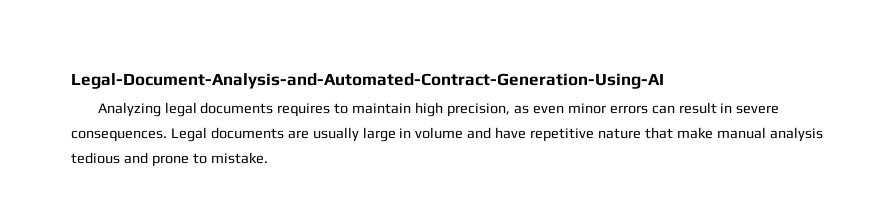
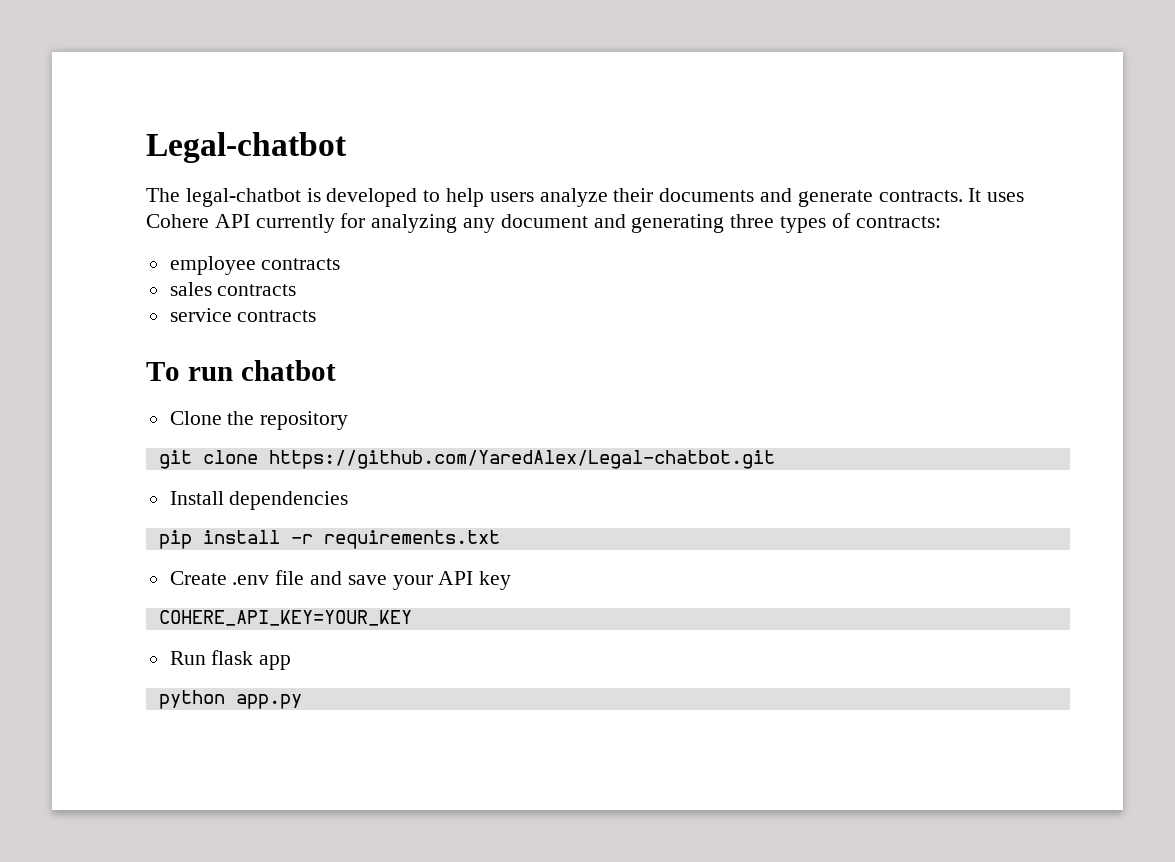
[71,73,664,89] [97,102,780,117] [71,127,823,142] [71,152,268,167] Legal-Document-Analysis-and-Automated-Contract-Generation-Using-AI // Analyzing legal documents requires to maintain high precision, as even minor errors can result in severe consequences. Legal documents are usually large in volume and have repetitive nature that make manual analysis tedious and prone to mistake. -> [146,132,347,163] [146,188,1025,207] [146,213,941,233] [169,256,341,275] [169,282,297,296] [169,308,317,322] [146,360,336,381] [169,411,349,430] [158,450,775,469] [169,491,349,510] [158,530,500,549] [169,570,512,590] [158,610,412,626] [169,650,292,670] [158,690,302,709] Legal-chatbot // The legal-chatbot is developed to help users analyze their documents and generate contracts. It uses Cohere API currently for analyzing any document and generating three types of contracts: // employee contracts // sales contracts // service contracts // To run chatbot // Clone the repository // git clone https://github.com/YaredAlex/Legal-chatbot.git // Install dependencies // pip install -r requirements.txt // Create .env file and save your API key // COHERE_API_KEY=YOUR_KEY // Run flask app // python app.py

